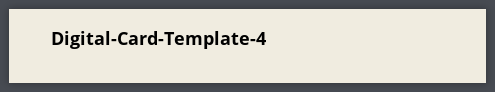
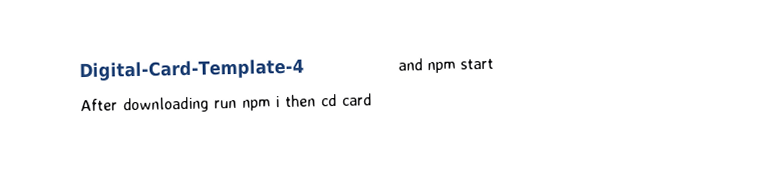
(266, 40) none -> [80,93,372,114] [398,58,494,74] // After downloading run npm i then cd card and npm start

